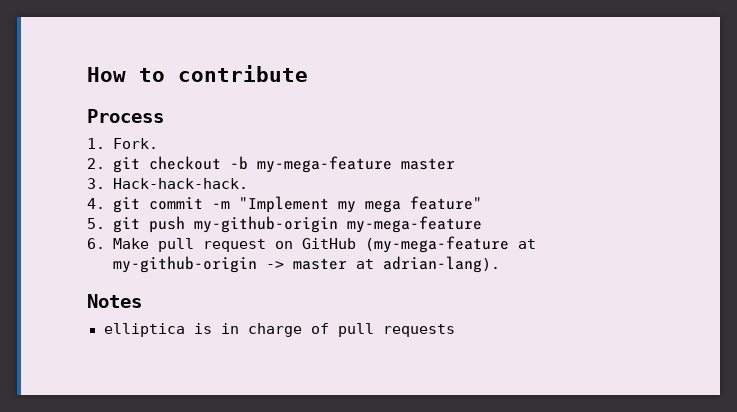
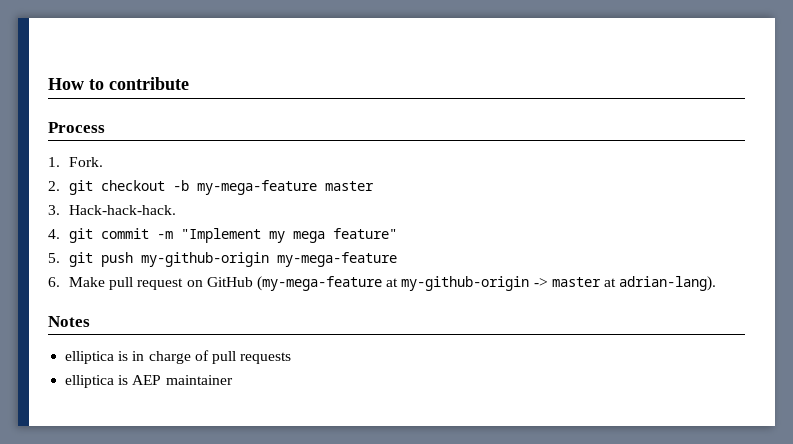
(455, 330) none -> [65,375,233,388] // elliptica is AEP maintainer

